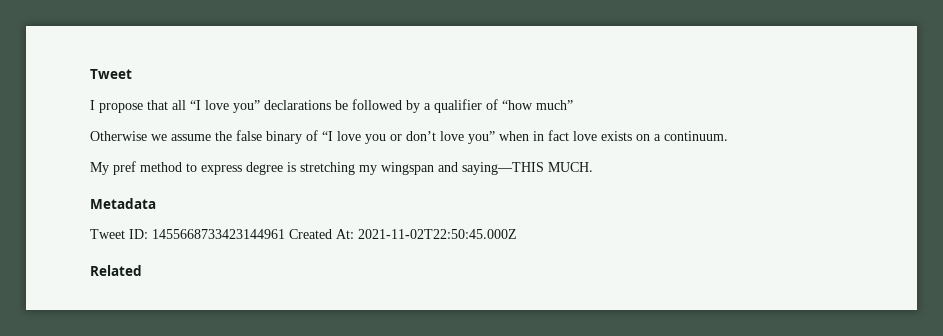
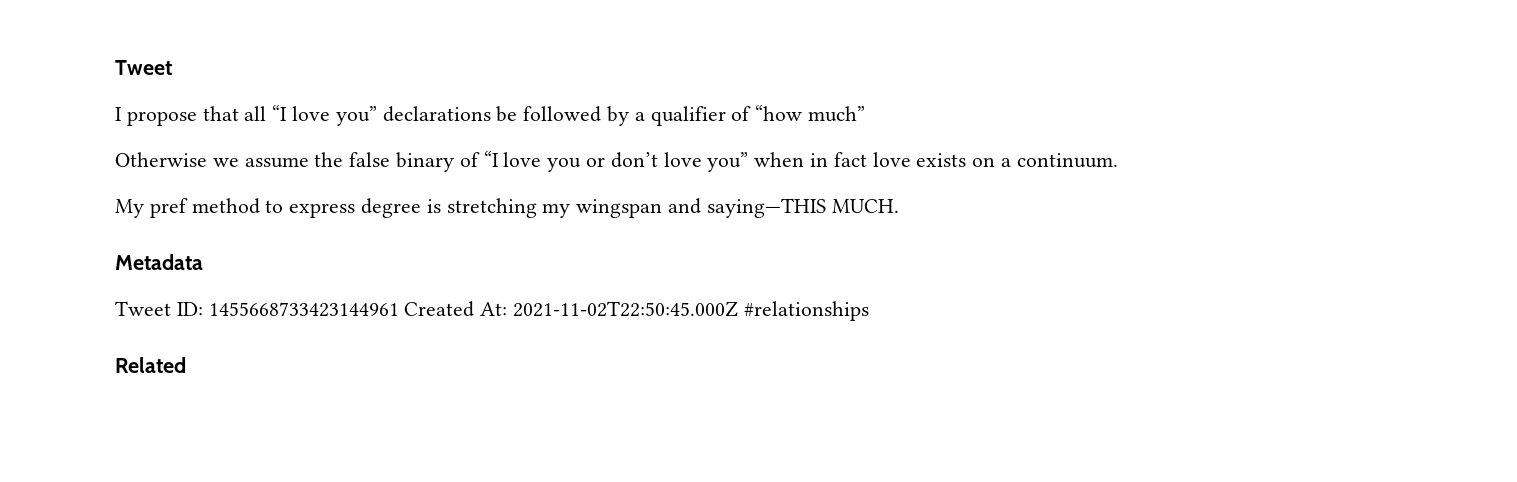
(517, 234) none -> [743,301,869,321] #relationships

